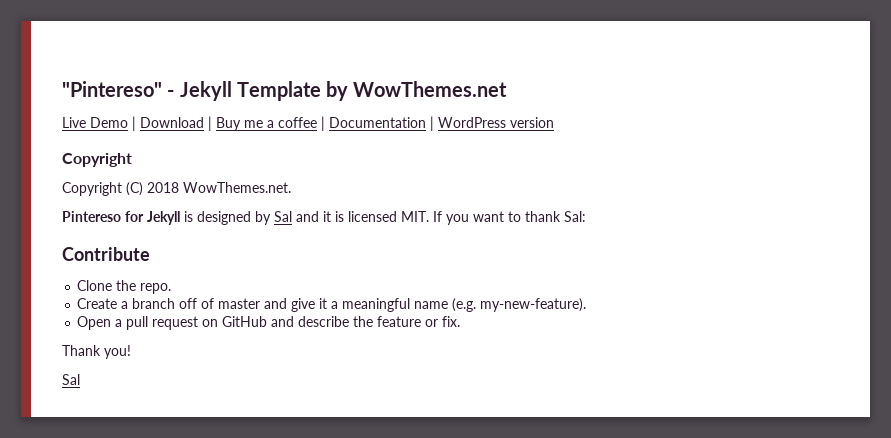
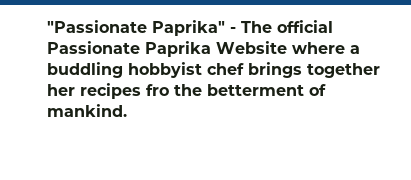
[62,81,508,101] [62,116,554,131] [62,153,132,167] [62,182,291,196] [62,211,586,225] [62,247,150,261] [77,280,172,294] [77,298,587,312] [77,316,461,330] [62,345,131,359] [62,374,80,385] "Pintereso" - Jekyll Template by WowThemes.net // Live Demo | Download | Buy me a coffee | Documentation | WordPress version // Copyright // Copyright (C) 2018 WowThemes.net. // Pintereso for Jekyll is designed by Sal and it is licensed MIT. If you want to thank Sal: // Contribute // Clone the repo. // Create a branch off of master and give it a meaningful name (e.g. my-new-feature). // Open a pull request on GitHub and describe the feature or fix. // Thank you! // Sal -> [47,20,333,36] [47,41,360,57] [47,62,380,78] [47,83,326,99] [47,104,127,117] "Passionate Paprika" - The official Passionate Paprika Website where a buddling hobbyist chef brings together her recipes fro the betterment of mankind.

